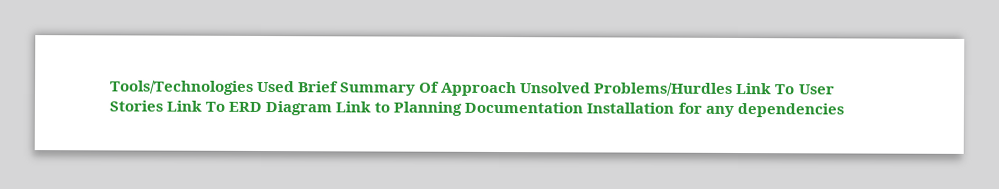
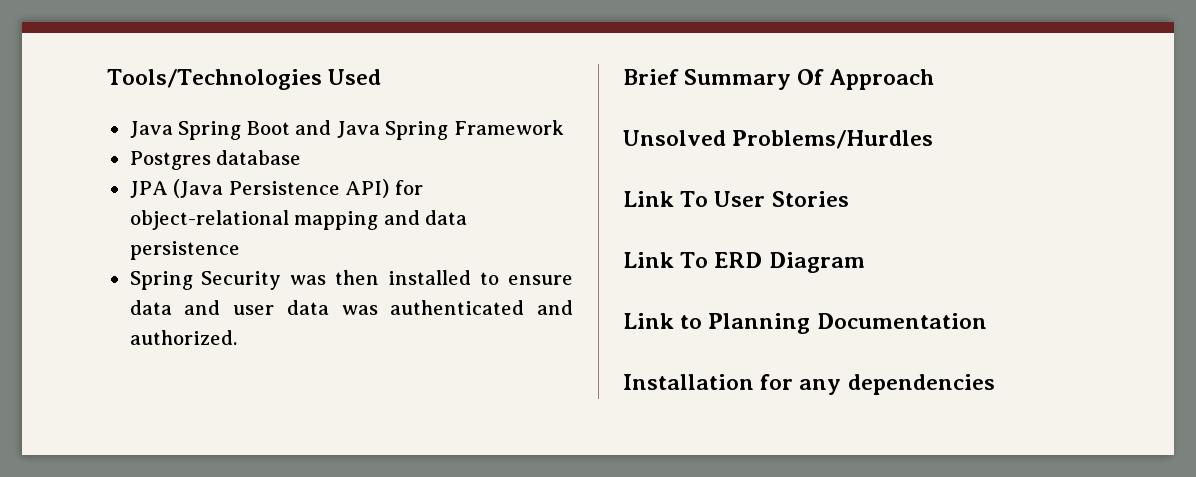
(296, 86) none -> [129,120,564,140] [129,150,302,170] [129,179,423,198] [129,210,468,230] [129,241,240,260] [129,270,573,290] [129,300,573,315] [129,330,237,345] // Java Spring Boot and Java Spring Framework // Postgres database // JPA (Java Persistence API) for object-relational mapping and data persistence // Spring Security was then installed to ensure data and user data was authenticated and authorized. //
(518, 89) none -> (934, 79) //
(734, 89) none -> (934, 139) //
(163, 106) none -> (849, 199) //
(333, 108) none -> (865, 262) //
(584, 107) none -> (987, 321) //

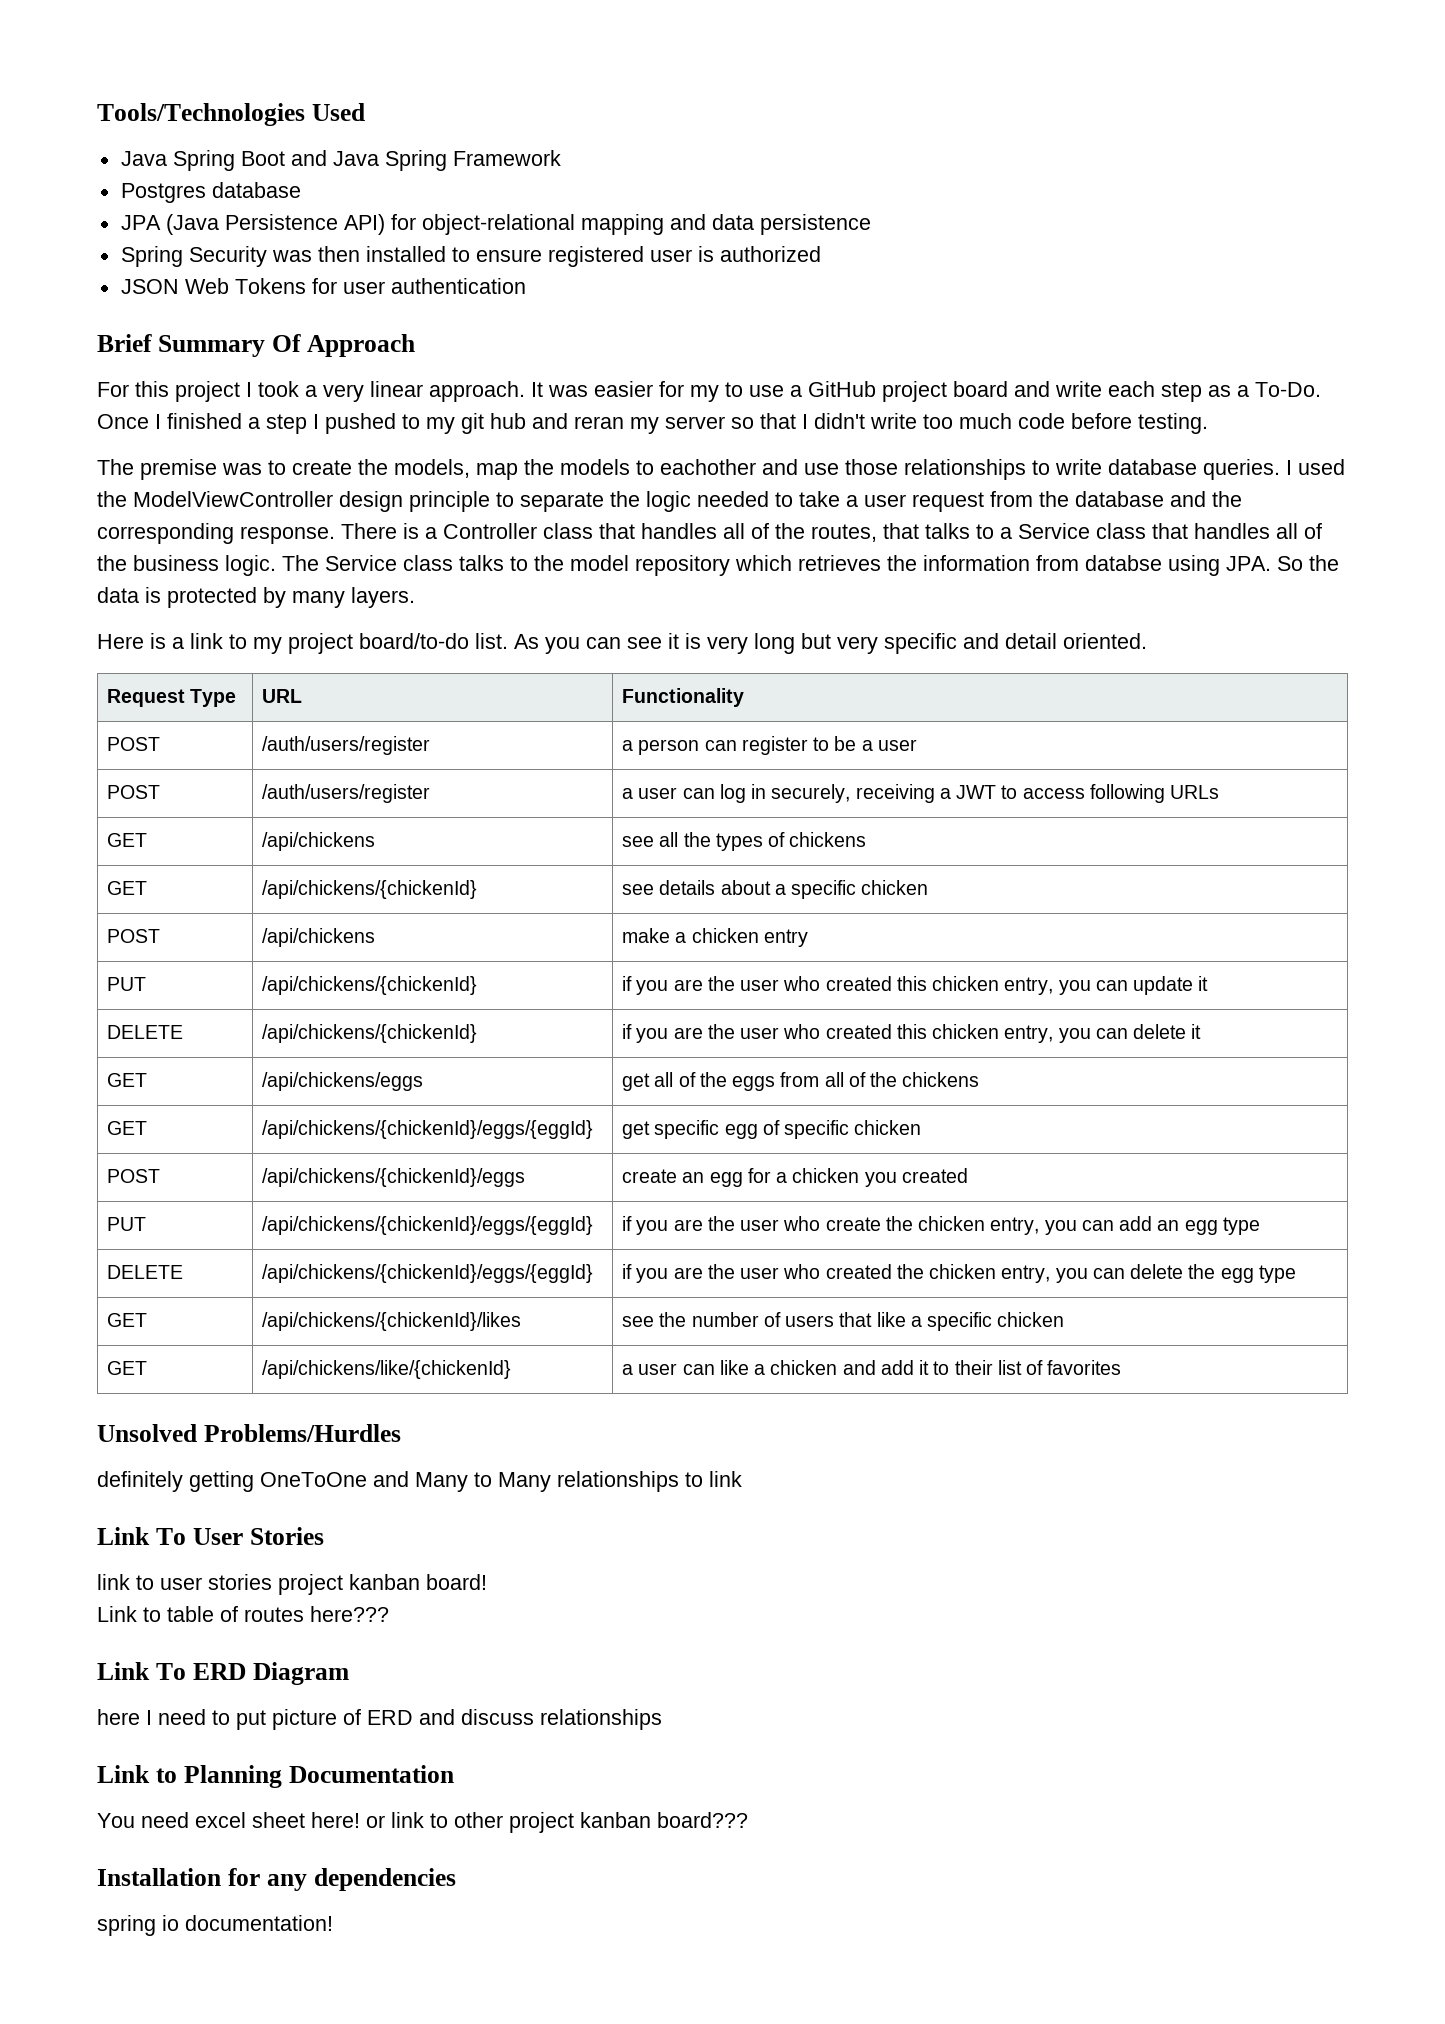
[129,300,573,315] [129,330,237,345] [623,69,934,90] [623,130,934,149] [623,191,849,207] [623,252,865,273] [623,313,987,334] data and user data was authenticated and authorized. // Brief Summary Of Approach // Unsolved Problems/Hurdles // Link To User Stories // Link To ERD Diagram // Link to Planning Documentation -> [547,246,821,267] [120,278,526,294] [97,334,415,357] [97,381,1321,402] [97,413,1208,434] [97,459,1345,480] [97,491,1242,512] [97,523,1322,544] [97,555,1339,576] [97,587,415,608] [97,633,1147,654] [107,689,237,707] [262,689,303,703] [622,688,745,707] [107,737,161,751] [262,736,431,755] [622,736,917,755] [107,785,161,799] [262,784,431,803] [622,784,1220,803] [107,833,148,847] [262,832,376,851] [622,832,867,851] [107,881,148,895] [262,880,478,899] [622,880,929,899] [107,929,161,943] [262,928,376,947] [622,928,808,947] [107,977,147,991] [262,976,478,995] [622,976,1209,995] [107,1025,184,1039] [262,1024,478,1043] [622,1024,1202,1043] [107,1073,148,1087] [262,1072,424,1091] [622,1072,980,1091] [107,1121,148,1135] [262,1120,594,1139] [622,1120,922,1139] [107,1169,161,1183] [262,1168,526,1187] [622,1168,968,1187] [107,1217,147,1231] [262,1216,594,1235] [622,1216,1260,1235] [107,1265,184,1279] [262,1264,594,1283] [622,1264,1296,1283] [107,1313,148,1327] [262,1312,522,1331] [622,1312,1065,1331] [107,1361,148,1375] [262,1360,512,1379] [622,1360,1122,1375] [97,1424,401,1442] [97,1471,742,1492] [97,1527,324,1545] [97,1574,487,1595] [97,1606,389,1622] [97,1662,349,1685] [97,1709,662,1730] [97,1765,454,1788] [97,1812,748,1833] registered user is authorized // JSON Web Tokens for user authentication // Brief Summary Of Approach // For this project I took a very linear approach. It was easier for my to use a GitHub project board and write each step as a To-Do. Once I finished a step I pushed to my git hub and reran my server so that I didn't write too much code before testing. // The premise was to create the models, map the models to eachother and use those relationships to write database queries. I used the ModelViewController design principle to separate the logic needed to take a user request from the database and the corresponding response. There is a Controller class that handles all of the routes, that talks to a Service class that handles all of the business logic. The Service class talks to the model repository which retrieves the information from databse using JPA. So the data is protected by many layers. // Here is a link to my project board/to-do list. As you can see it is very long but very specific and detail oriented. // Request Type | URL | Functionality // POST | /auth/users/register | a person can register to be a user // POST | /auth/users/register | a user can log in securely, receiving a JWT to access following URLs // GET | /api/chickens | see all the types of chickens // GET | /api/chickens/{chickenId} | see details about a specific chicken // POST | /api/chickens | make a chicken entry // PUT | /api/chickens/{chickenId} | if you are the user who created this chicken entry, you can update it // DELETE | /api/chickens/{chickenId} | if you are the user who created this chicken entry, you can delete it // GET | /api/chickens/eggs | get all of the eggs from all of the chickens // GET | /api/chickens/{chickenId}/eggs/{eggId} | get specific egg of specific chicken // POST | /api/chickens/{chickenId}/eggs | create an egg for a chicken you created // PUT | /api/chickens/{chickenId}/eggs/{eggId} | if you are the user who create the chicken entry, you can add an egg type // DELETE | /api/chickens/{chickenId}/eggs/{eggId} | if you are the user who created the chicken entry, you can delete the egg type // GET | /api/chickens/{chickenId}/likes | see the number of users that like a specific chicken // GET | /api/chickens/like/{chickenId} | a user can like a chicken and add it to their list of favorites // Unsolved Problems/Hurdles // definitely getting OneToOne and Many to Many relationships to link // Link To User Stories // link to user stories project kanban board! // Link to table of routes here??? // Link To ERD Diagram // here I need to put picture of ERD and discuss relationships // Link to Planning Documentation // You need excel sheet here! or link to other project kanban board???
(995, 384) none -> [97,1915,333,1936] // spring io documentation!

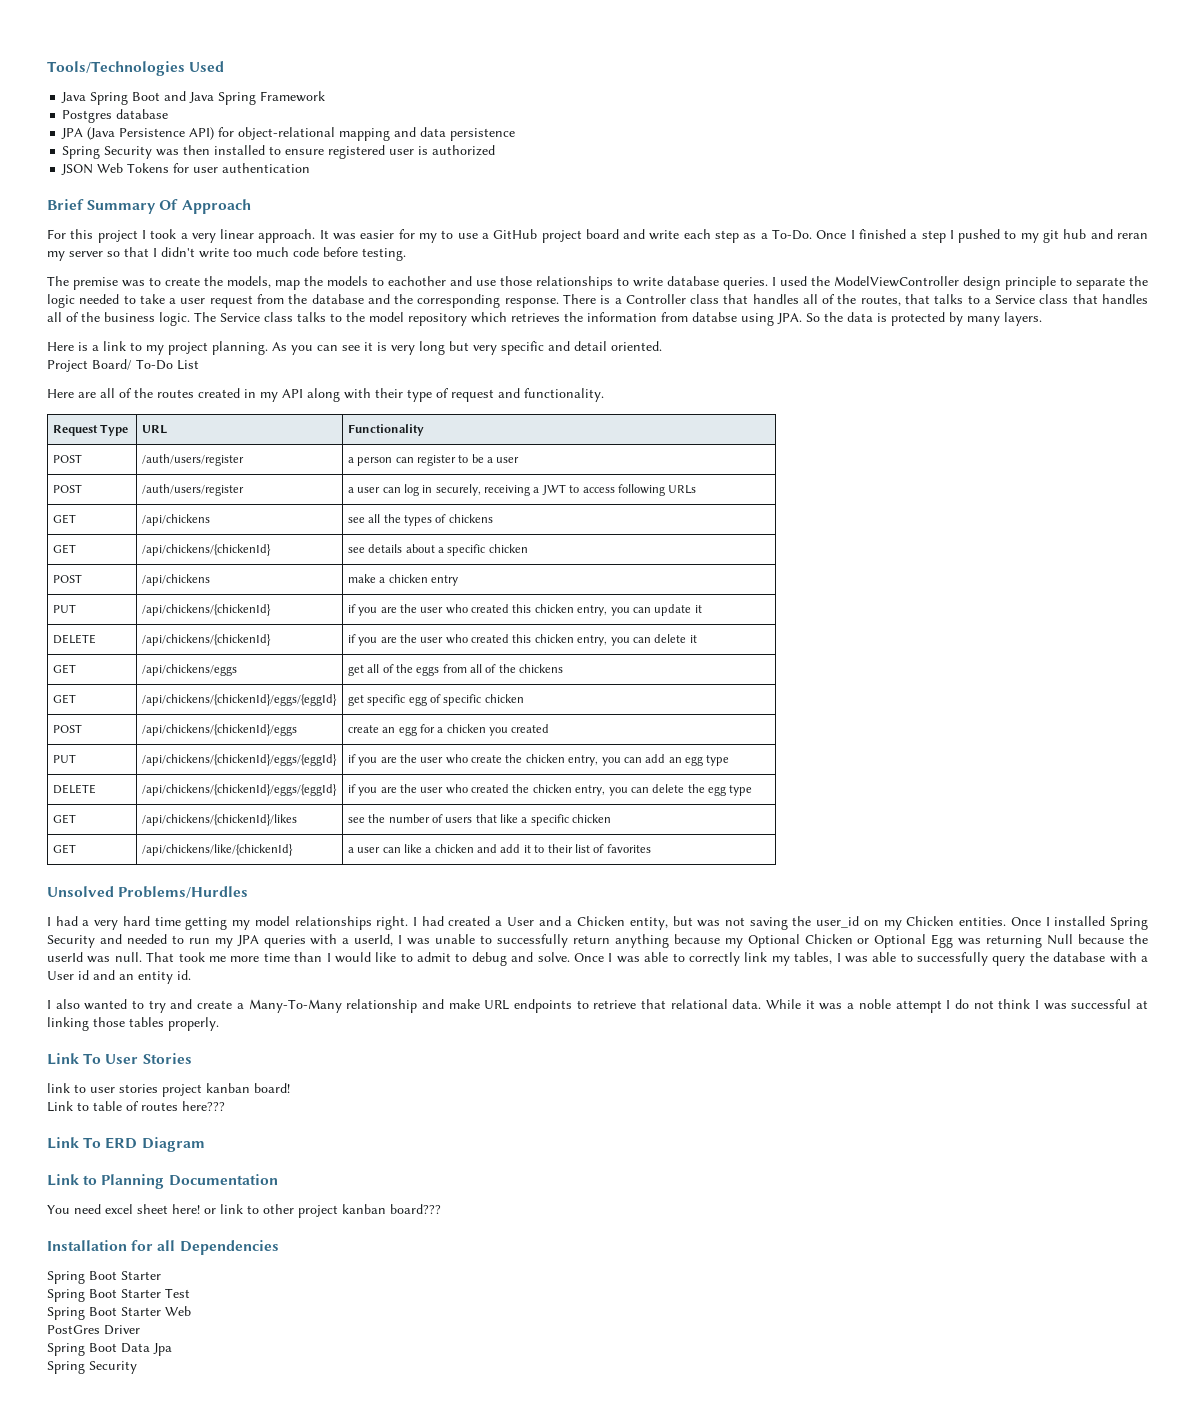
[359,633,508,649] board/to-do list. -> [212,341,268,355] planning.
(1147, 641) none -> [47,359,199,372] [47,388,604,402] // Project Board/ To-Do List // Here are all of the routes created in my API along with their type of request and functionality.
[97,1471,742,1492] definitely getting OneToOne and Many to Many relationships to link -> [47,916,1149,930] [47,934,1148,948] [47,952,1149,966] [47,970,191,984] [47,999,1148,1013] [47,1017,219,1031] I had a very hard time getting my model relationships right. I had created a User and a Chicken entity, but was not saving the user_id on my Chicken entities. Once I installed Spring Security and needed to run my JPA queries with a userId, I was unable to successfully return anything because my Optional Chicken or Optional Egg was returning Null because the userId was null. That took me more time than I would like to admit to debug and solve. Once I was able to correctly link my tables, I was able to successfully query the database with a User id and an entity id. // I also wanted to try and create a Many-To-Many relationship and make URL endpoints to retrieve that relational data. While it was a noble attempt I do not think I was successful at linking those tables properly.
[97,1709,662,1730] // here I need to put picture of ERD and discuss relationships -> (205, 1144) none
[266,1868,456,1891] [97,1915,333,1936] any dependencies // spring io documentation! -> [157,1240,279,1255] [47,1271,161,1284] [47,1288,190,1302] [47,1306,191,1320] [47,1325,140,1335] [47,1343,172,1356] [47,1361,137,1374] all Dependencies // Spring Boot Starter // Spring Boot Starter Test // Spring Boot Starter Web // PostGres Driver // Spring Boot Data Jpa // Spring Security

